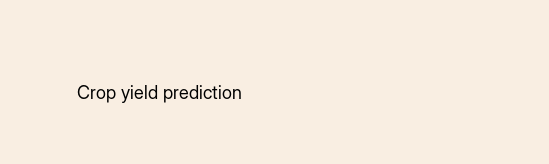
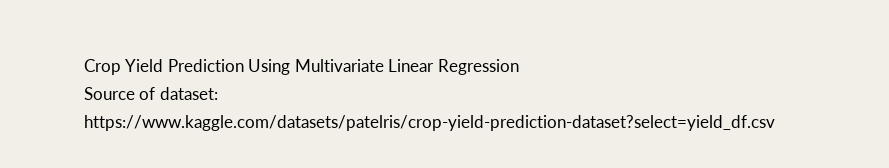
[121,85,242,103] yield prediction -> [125,59,519,75] [84,87,218,100] [84,115,775,131] Yield Prediction Using Multivariate Linear Regression // Source of dataset: https://www.kaggle.com/datasets/patelris/crop-yield-prediction-dataset?select=yield_df.csv

